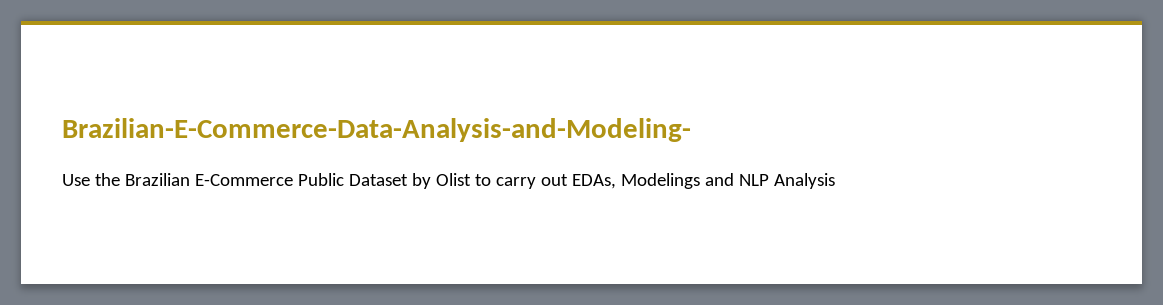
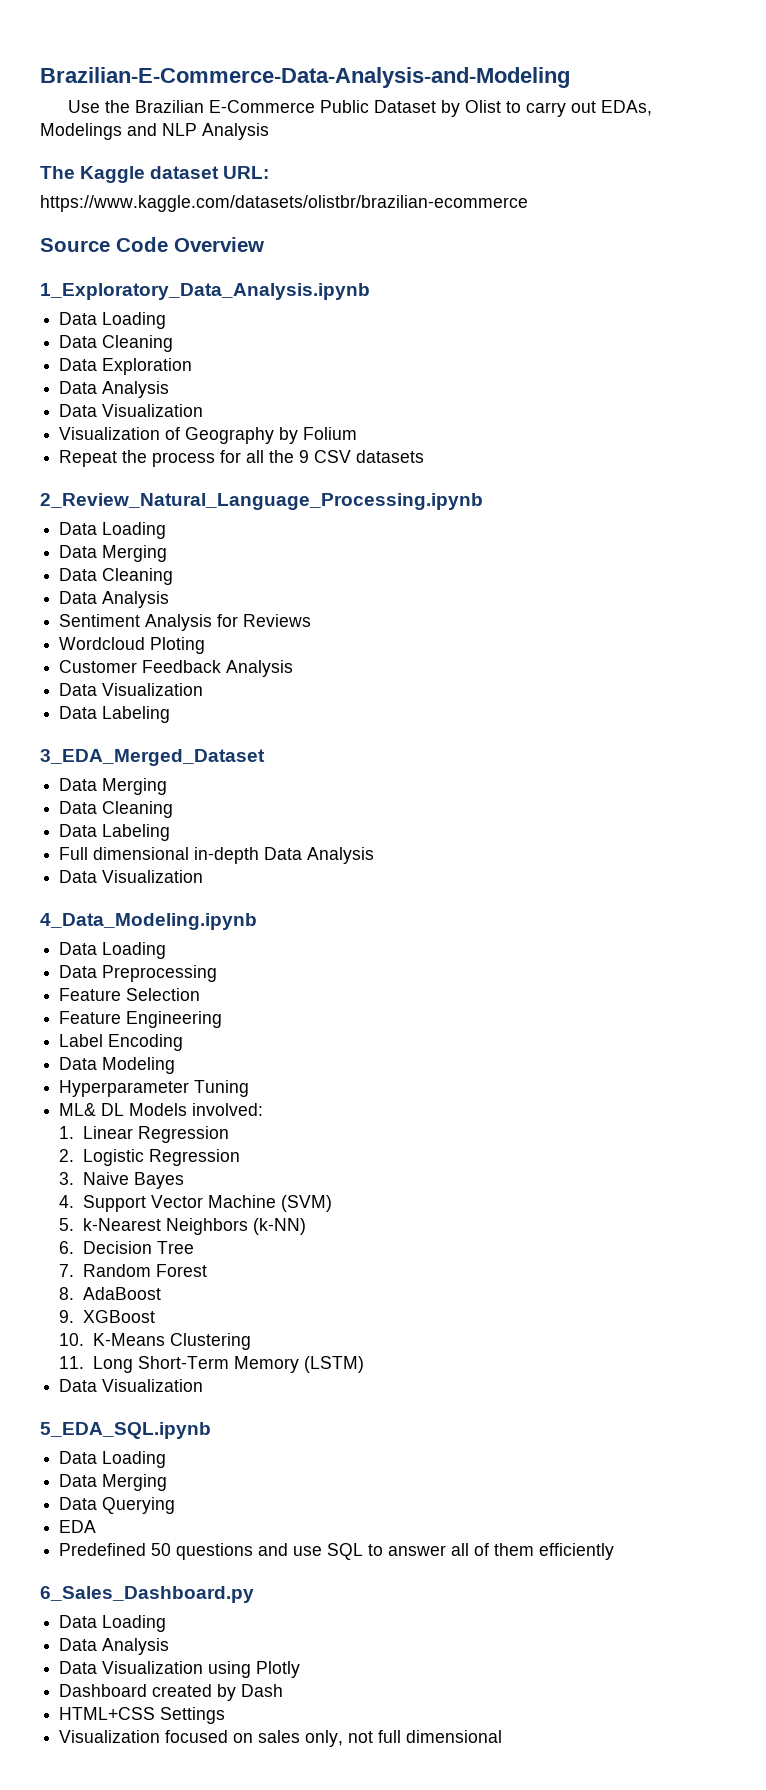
[62,118,691,142] Brazilian-E-Commerce-Data-Analysis-and-Modeling- -> [40,67,570,88] Brazilian-E-Commerce-Data-Analysis-and-Modeling
(835, 181) none -> [40,166,270,183] [40,195,528,212] [40,237,264,252] [40,283,370,300] [59,312,167,329] [59,335,174,352] [59,358,193,375] [59,381,170,398] [59,404,204,417] [59,427,358,444] [59,450,425,467] [40,493,483,510] [59,522,167,539] [59,545,168,562] [59,568,174,585] [59,591,170,608] [59,614,312,631] [59,637,206,654] [59,660,294,677] [59,683,204,696] [59,706,171,723] [40,749,265,766] [59,778,168,795] [59,801,174,818] [59,824,171,841] [59,847,375,864] [59,870,204,883] [40,913,257,930] [59,942,167,959] [59,965,218,982] [59,988,201,1001] [59,1011,223,1028] [59,1034,184,1051] [59,1057,176,1074] [59,1080,250,1097] [59,1103,264,1116] [59,1126,230,1143] [59,1149,241,1166] [59,1172,185,1189] [59,1195,333,1212] [59,1218,307,1235] [59,1241,195,1254] [59,1264,208,1277] [59,1287,162,1300] [59,1310,156,1323] [59,1333,252,1350] [59,1356,365,1373] [59,1379,204,1392] [40,1422,211,1439] [59,1451,167,1468] [59,1474,168,1491] [59,1497,176,1514] [59,1520,97,1533] [59,1543,615,1560] [40,1586,254,1603] [59,1615,167,1632] [59,1638,170,1655] [59,1661,301,1678] [59,1684,284,1701] [59,1707,226,1724] [59,1730,503,1747] // The Kaggle dataset URL: // https://www.kaggle.com/datasets/olistbr/brazilian-ecommerce // Source Code Overview // 1_Exploratory_Data_Analysis.ipynb // Data Loading // Data Cleaning // Data Exploration // Data Analysis // Data Visualization // Visualization of Geography by Folium // Repeat the process for all the 9 CSV datasets // 2_Review_Natural_Language_Processing.ipynb // Data Loading // Data Merging // Data Cleaning // Data Analysis // Sentiment Analysis for Reviews // Wordcloud Ploting // Customer Feedback Analysis // Data Visualization // Data Labeling // 3_EDA_Merged_Dataset // Data Merging // Data Cleaning // Data Labeling // Full dimensional in-depth Data Analysis // Data Visualization // 4_Data_Modeling.ipynb // Data Loading // Data Preprocessing // Feature Selection // Feature Engineering // Label Encoding // Data Modeling // Hyperparameter Tuning // ML& DL Models involved: // 1. Linear Regression // 2. Logistic Regression // 3. Naive Bayes // 4. Support Vector Machine (SVM) // 5. k-Nearest Neighbors (k-NN) // 6. Decision Tree // 7. Random Forest // 8. AdaBoost // 9. XGBoost // 10. K-Means Clustering // 11. Long Short-Term Memory (LSTM) // Data Visualization // 5_EDA_SQL.ipynb // Data Loading // Data Merging // Data Querying // EDA // Predefined 50 questions and use SQL to answer all of them efficiently // 6_Sales_Dashboard.py // Data Loading // Data Analysis // Data Visualization using Plotly // Dashboard created by Dash // HTML+CSS Settings // Visualization focused on sales only, not full dimensional

